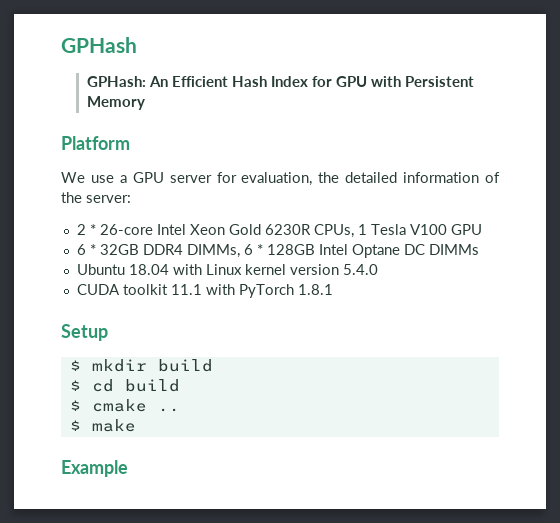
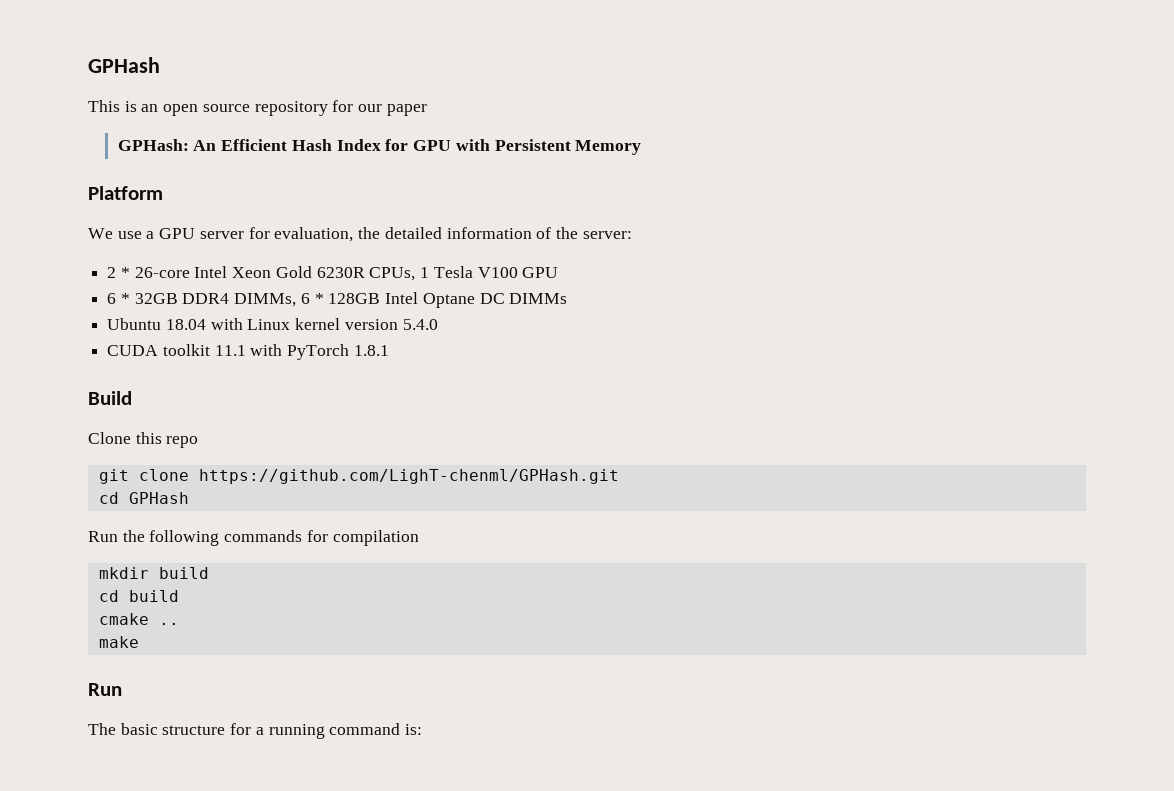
[61,37,137,53] GPHash -> [88,57,160,73] [88,100,427,116] GPHash // This is an open source repository for our paper
[61,324,108,341] [69,360,81,371] Setup // $ -> [88,391,132,405] [88,432,199,448] [98,469,619,484] [98,492,189,504] [88,530,419,546] Build // Clone this repo // git clone https://github.com/LighT-chenml/GPHash.git // cd GPHash // Run the following commands for compilation //
[69,380,81,391] $ -> (209, 573) none
[69,400,81,411] $ -> (179, 596) none
[69,420,81,431] $ -> (179, 624) none
[61,460,128,477] Example -> [88,683,122,696] [88,723,423,739] Run // The basic structure for a running command is:

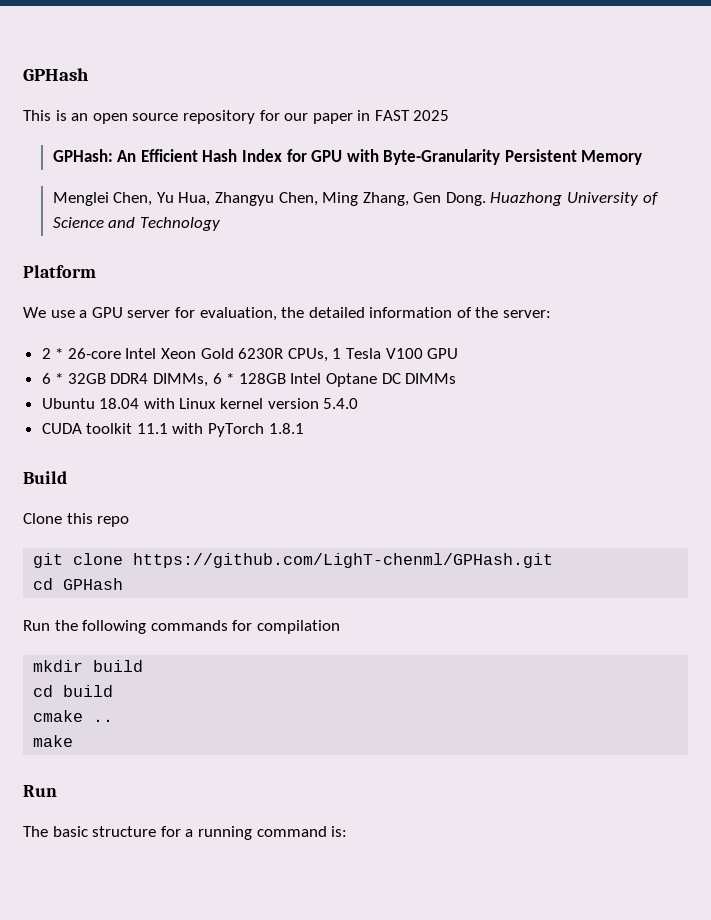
(427, 110) none -> [357,110,450,121] in FAST 2025
(490, 145) none -> [383,149,501,165] Byte-Granularity
(642, 147) none -> [52,192,659,206] [52,217,220,231] // Menglei Chen, Yu Hua, Zhangyu Chen, Ming Zhang, Gen Dong. Huazhong University of Science and Technology

